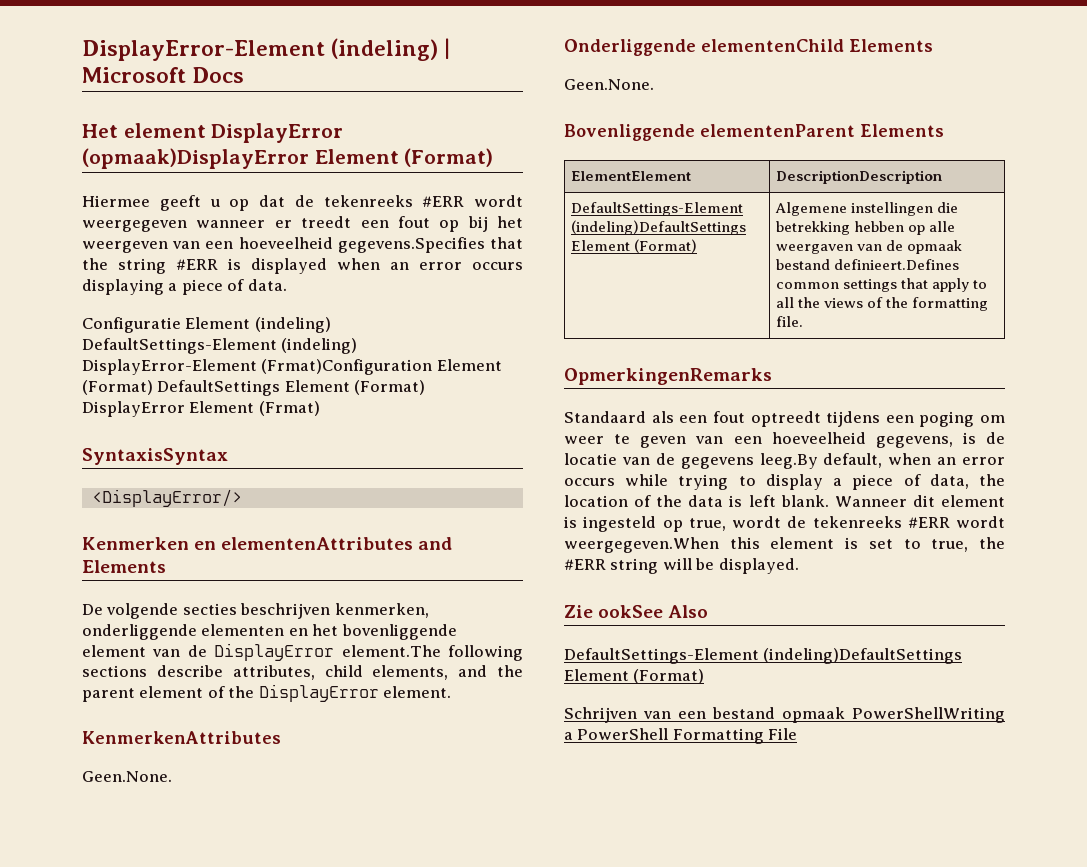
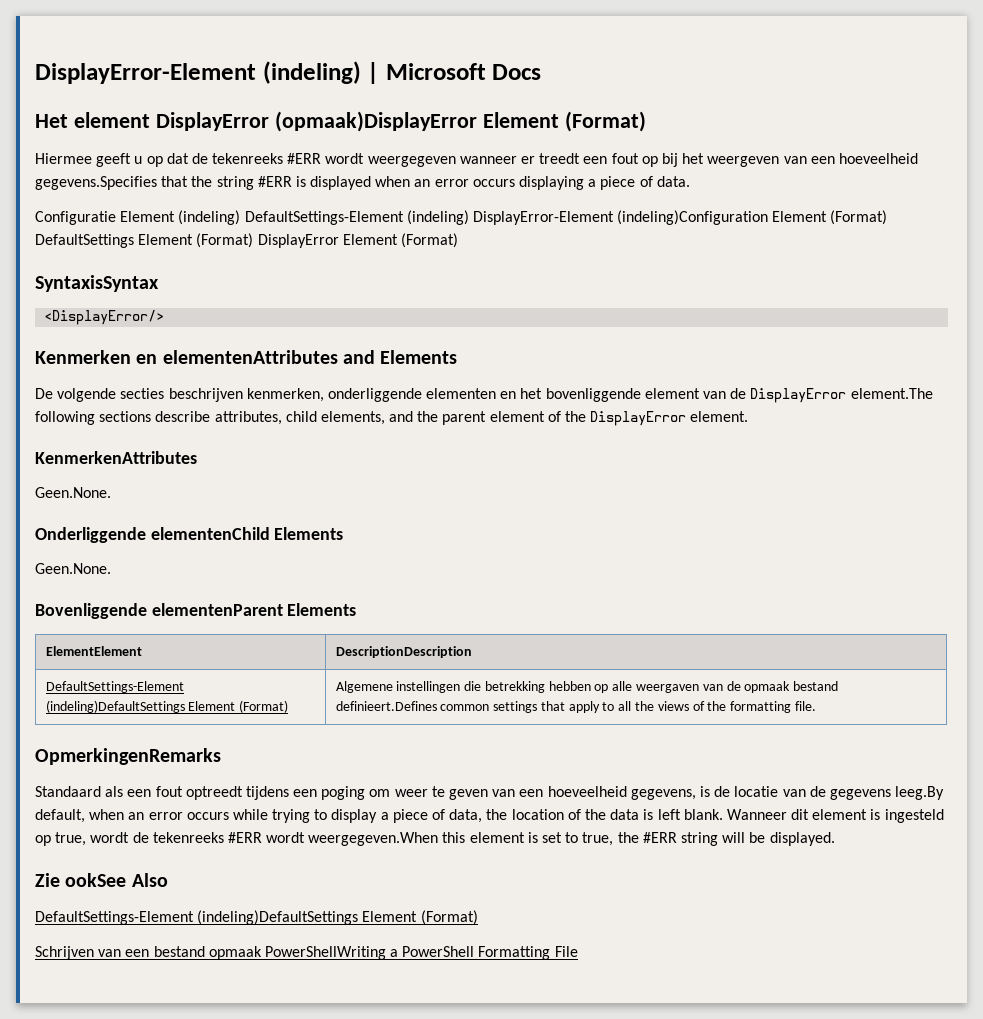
[261,359,433,375] (Frmat)Configuration -> [617,210,769,225] (indeling)Configuration
[258,401,320,416] (Frmat) -> [400,233,458,248] (Format)

